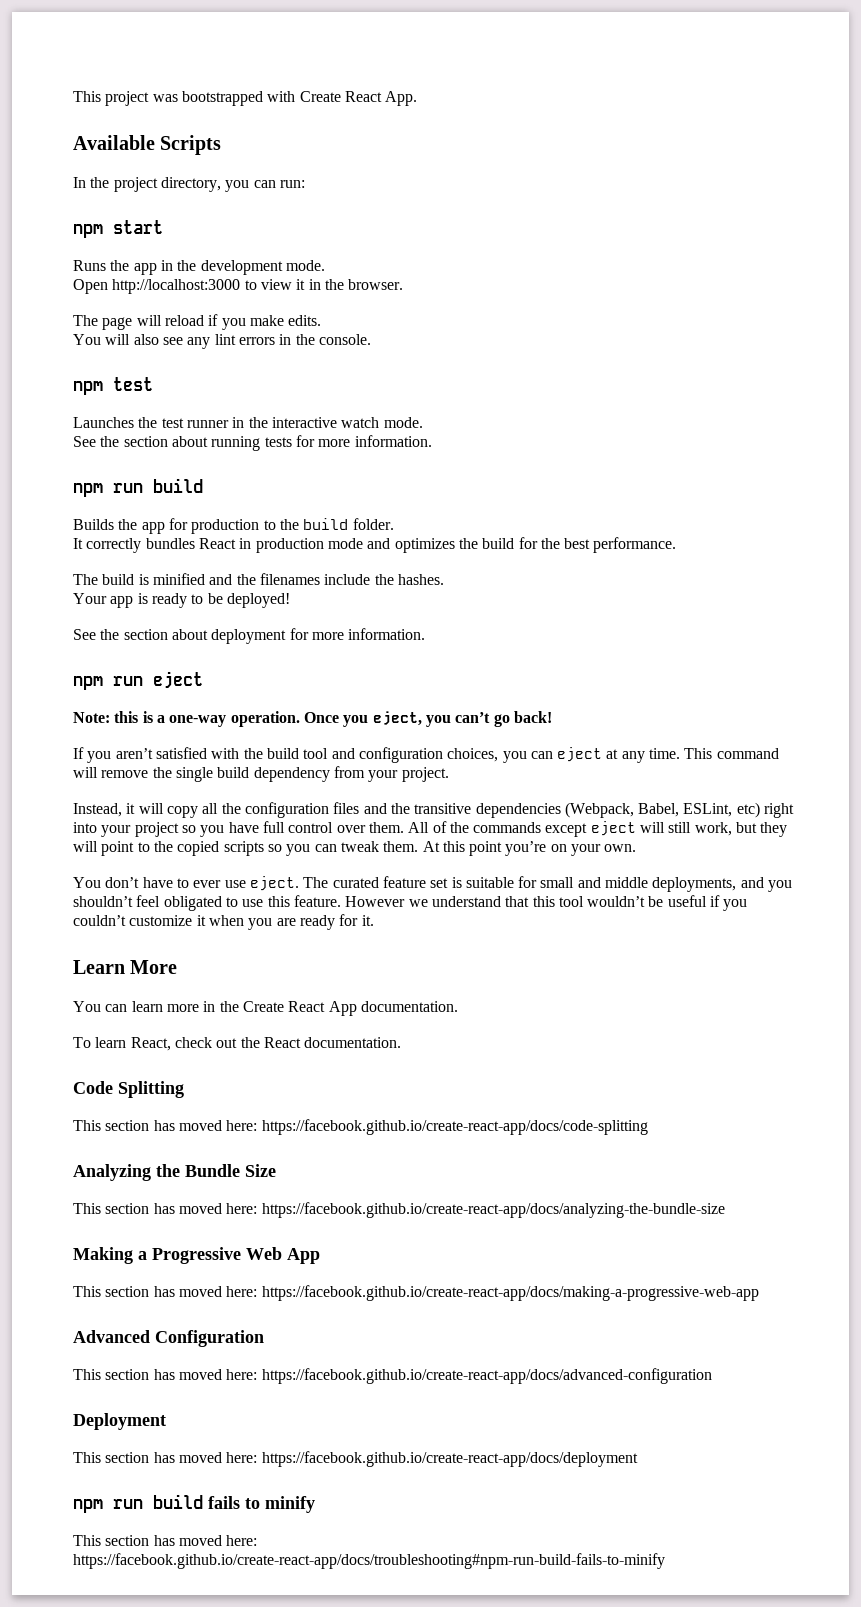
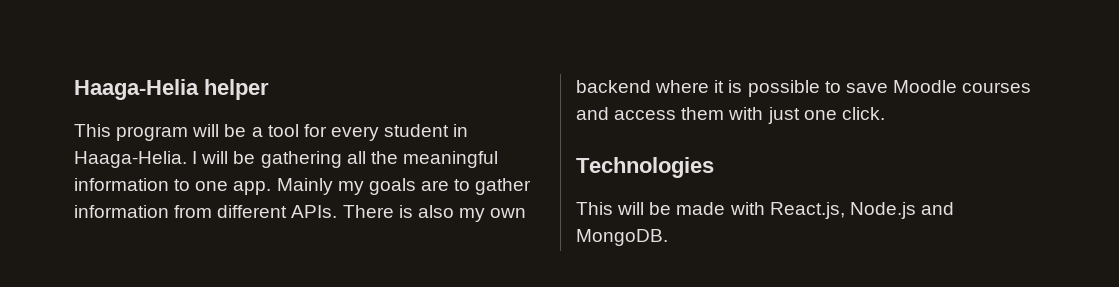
[73,91,418,106] [73,135,222,155] [73,177,305,192] [73,220,163,238] [73,260,325,275] [73,279,404,294] [73,314,322,330] [73,334,371,349] [73,377,153,395] [73,417,423,428] [73,435,432,451] [73,478,203,497] [73,518,394,534] [73,537,677,553] [73,573,444,585] [73,593,290,608] [73,628,426,644] [73,671,203,690] [73,711,552,727] [73,747,779,763] [73,766,449,782] [73,802,795,818] [73,821,788,837] [73,841,637,856] [73,876,793,892] [73,895,748,911] [73,914,374,930] [73,960,178,974] [73,1001,458,1016] [73,1037,402,1051] [73,1081,184,1098] [73,1119,648,1135] [73,1164,276,1181] [73,1202,725,1218] [73,1247,320,1264] [73,1285,759,1301] [73,1330,264,1347] [73,1368,712,1384] [73,1413,166,1430] [73,1451,638,1467] [73,1494,315,1513] [73,1535,258,1546] [73,1553,665,1569] This project was bootstrapped with Create React App. // Available Scripts // In the project directory, you can run: // npm start // Runs the app in the development mode. // Open http://localhost:3000 to view it in the browser. // The page will reload if you make edits. // You will also see any lint errors in the console. // npm test // Launches the test runner in the interactive watch mode. // See the section about running tests for more information. // npm run build // Builds the app for production to the build folder. // It correctly bundles React in production mode and optimizes the build for the best performance. // The build is minified and the filenames include the hashes. // Your app is ready to be deployed! // See the section about deployment for more information. // npm run eject // Note: this is a one-way operation. Once you eject, you can’t go back! // If you aren’t satisfied with the build tool and configuration choices, you can eject at any time. This command will remove the single build dependency from your project. // Instead, it will copy all the configuration files and the transitive dependencies (Webpack, Babel, ESLint, etc) right into your project so you have full control over them. All of the commands except eject will still work, but they will point to the copied scripts so you can tweak them. At this point you’re on your own. // You don’t have to ever use eject. The curated feature set is suitable for small and middle deployments, and you shouldn’t feel obligated to use this feature. However we understand that this tool wouldn’t be useful if you couldn’t customize it when you are ready for it. // Learn More // You can learn more in the Create React App documentation. // To learn React, check out the React documentation. // Code Splitting // This section has moved here: https://facebook.github.io/create-react-app/docs/code-splitting // Analyzing the Bundle Size // This section has moved here: https://facebook.github.io/create-react-app/docs/analyzing-the-bundle-size // Making a Progressive Web App // This section has moved here: https://facebook.github.io/create-react-app/docs/making-a-progressive-web-app // Advanced Configuration // This section has moved here: https://facebook.github.io/create-react-app/docs/advanced-configuration // Deployment // This section has moved here: https://facebook.github.io/create-react-app/docs/deployment // npm run build fails to minify // This section has moved here: https://facebook.github.io/create-react-app/docs/troubleshooting#npm-run-build-fails-to-minify -> [74,79,269,100] [74,124,469,141] [74,151,498,168] [74,178,532,195] [74,205,527,222] [576,80,1032,97] [576,107,885,124] [576,157,714,178] [576,202,954,219] [576,229,668,246] Haaga-Helia helper // This program will be a tool for every student in Haaga-Helia. I will be gathering all the meaningful information to one app. Mainly my goals are to gather information from different APIs. There is also my own backend where it is possible to save Moodle courses and access them with just one click. // Technologies // This will be made with React.js, Node.js and MongoDB.

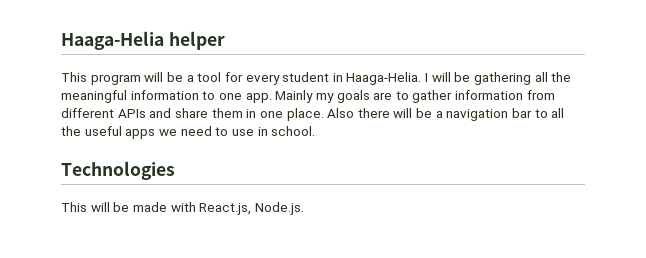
[291,205,527,222] [576,80,1032,97] [576,107,885,124] APIs. There is also my own backend where it is possible to save Moodle courses and access them with just one click. -> [117,108,565,121] [61,126,316,139] APIs and share them in one place. Also there will be a navigation bar to all the useful apps we need to use in school.
[849,202,954,219] [576,229,668,246] Node.js and MongoDB. -> [254,202,304,215] Node.js.

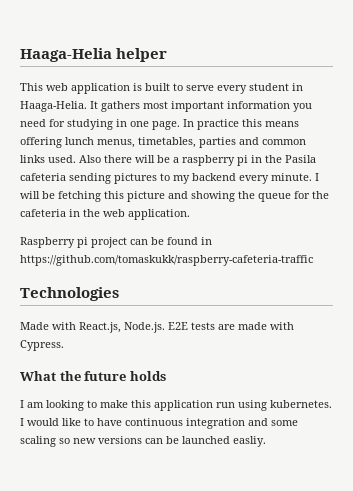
[90,72,572,85] [61,90,555,103] [61,108,324,121] program will be a tool for every student in Haaga-Helia. I will be gathering all the meaningful information to one app. Mainly my goals are to gather information from different APIs and share them in one place. -> [46,83,303,94] [20,101,312,112] [20,119,299,130] [20,137,306,148] [20,155,76,163] web application is built to serve every student in Haaga-Helia. It gathers most important information you need for studying in one page. In practice this means offering lunch menus, timetables, parties and common links used.
[446,108,565,121] [61,126,316,139] [61,161,175,180] [61,202,304,215] navigation bar to all the useful apps we need to use in school. // Technologies // This will be made with React.js, Node.js. -> [182,155,316,166] [20,173,319,184] [20,191,329,202] [20,209,190,220] [20,237,212,248] [20,255,313,266] [20,287,119,301] [20,322,294,333] [20,340,64,351] [20,371,166,381] [20,400,332,411] [20,418,298,429] [20,436,266,447] raspberry pi in the Pasila cafeteria sending pictures to my backend every minute. I will be fetching this picture and showing the queue for the cafeteria in the web application. // Raspberry pi project can be found in https://github.com/tomaskukk/raspberry-cafeteria-traffic // Technologies // Made with React.js, Node.js. E2E tests are made with Cypress. // What the future holds // I am looking to make this application run using kubernetes. I would like to have continuous integration and some scaling so new versions can be launched easliy.

